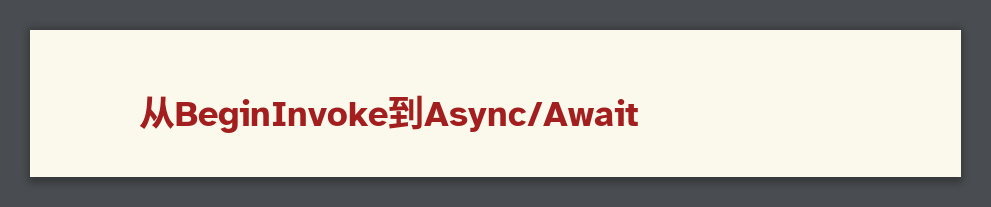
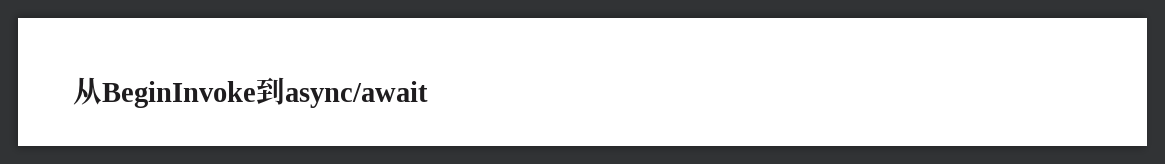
[424,99,639,132] Async/Await -> [285,81,428,108] async/await

